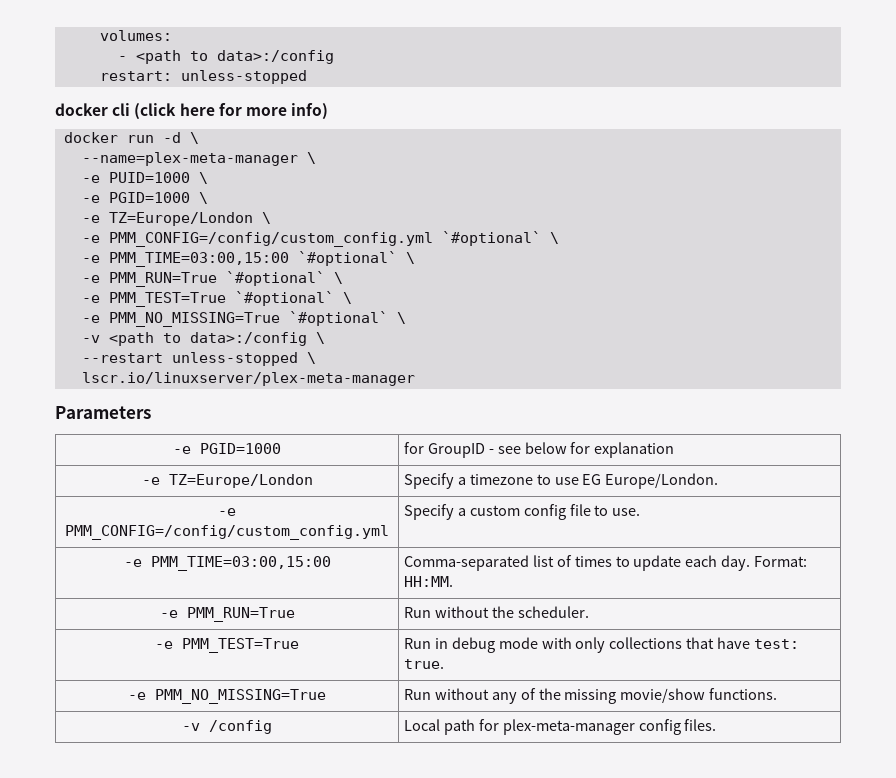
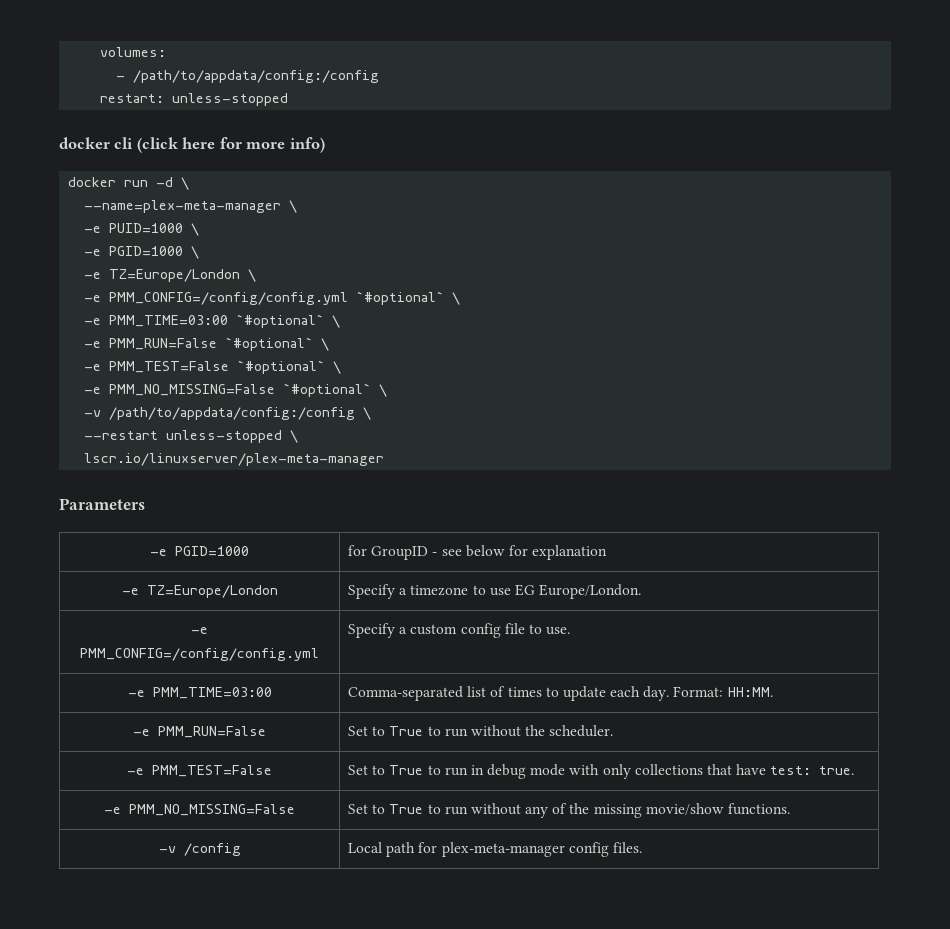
[135,50,334,64] <path to data>:/config -> [133,70,380,83] /path/to/appdata/config:/config
[108,231,559,247] [81,251,415,267] [81,271,343,287] [81,291,352,307] [81,312,280,327] PMM_CONFIG=/config/custom_config.yml `#optional` \ // -e PMM_TIME=03:00,15:00 `#optional` \ // -e PMM_RUN=True `#optional` \ // -e PMM_TEST=True `#optional` \ // -e PMM_NO_MISSING=True -> [109,291,461,305] [84,314,341,328] [84,337,330,351] [84,360,342,374] [84,384,276,396] PMM_CONFIG=/config/config.yml `#optional` \ // -e PMM_TIME=03:00 `#optional` \ // -e PMM_RUN=False `#optional` \ // -e PMM_TEST=False `#optional` \ // -e PMM_NO_MISSING=False
[108,332,307,346] <path to data>:/config -> [109,407,356,420] /path/to/appdata/config:/config
[65,525,389,540] PMM_CONFIG=/config/custom_config.yml -> [80,648,319,661] PMM_CONFIG=/config/config.yml
[150,556,331,571] PMM_TIME=03:00,15:00 -> [152,687,272,699] PMM_TIME=03:00
[186,607,295,622] [403,606,589,618] [155,638,299,653] [403,638,431,649] PMM_RUN=True | Run without the scheduler. // -e PMM_TEST=True | Run -> [158,726,266,738] [347,725,614,737] [127,765,272,777] [347,765,468,776] PMM_RUN=False | Set to True to run without the scheduler. // -e PMM_TEST=False | Set to True to run
[155,689,326,704] [403,689,431,700] PMM_NO_MISSING=True | Run -> [129,804,295,816] [347,804,468,815] PMM_NO_MISSING=False | Set to True to run

